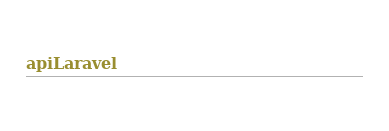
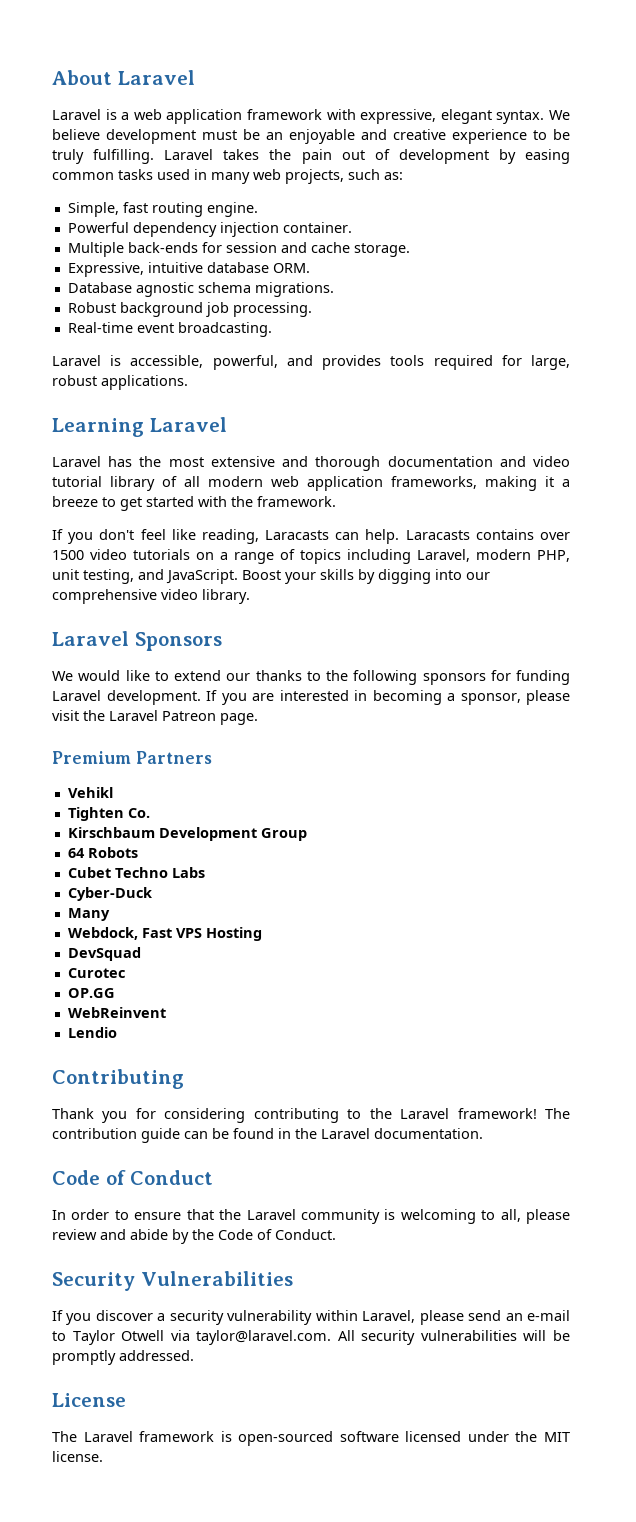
[26,57,117,72] apiLaravel -> [52,70,195,85] [52,109,571,124] [52,129,570,144] [52,149,571,164] [52,169,403,184] [67,202,258,217] [67,222,352,237] [67,242,410,257] [67,262,310,277] [67,282,334,297] [67,302,312,317] [67,322,272,337] [52,355,570,370] [52,375,188,390] [52,417,227,437] [52,456,570,471] [52,476,570,491] [52,496,336,511] [52,529,570,544] [52,549,570,564] [52,569,490,584] [52,589,250,604] [52,631,222,651] [52,670,570,685] [52,690,570,705] [52,710,258,725] [52,751,212,764] [67,787,113,798] [67,807,150,821] [67,827,307,841] [67,847,138,858] [67,867,205,878] [67,887,152,901] [67,908,110,921] [67,927,262,941] [67,947,141,961] [67,968,125,978] [67,988,115,998] [67,1007,166,1018] [67,1027,117,1038] [52,1069,184,1089] [52,1108,570,1123] [52,1128,483,1143] [52,1170,214,1185] [52,1209,570,1224] [52,1229,336,1244] [52,1271,293,1291] [52,1310,570,1325] [52,1330,570,1345] [52,1350,194,1365] [52,1393,126,1407] [52,1431,570,1446] [52,1451,103,1462] About Laravel // Laravel is a web application framework with expressive, elegant syntax. We believe development must be an enjoyable and creative experience to be truly fulfilling. Laravel takes the pain out of development by easing common tasks used in many web projects, such as: // Simple, fast routing engine. // Powerful dependency injection container. // Multiple back-ends for session and cache storage. // Expressive, intuitive database ORM. // Database agnostic schema migrations. // Robust background job processing. // Real-time event broadcasting. // Laravel is accessible, powerful, and provides tools required for large, robust applications. // Learning Laravel // Laravel has the most extensive and thorough documentation and video tutorial library of all modern web application frameworks, making it a breeze to get started with the framework. // If you don't feel like reading, Laracasts can help. Laracasts contains over 1500 video tutorials on a range of topics including Laravel, modern PHP, unit testing, and JavaScript. Boost your skills by digging into our comprehensive video library. // Laravel Sponsors // We would like to extend our thanks to the following sponsors for funding Laravel development. If you are interested in becoming a sponsor, please visit the Laravel Patreon page. // Premium Partners // Vehikl // Tighten Co. // Kirschbaum Development Group // 64 Robots // Cubet Techno Labs // Cyber-Duck // Many // Webdock, Fast VPS Hosting // DevSquad // Curotec // OP.GG // WebReinvent // Lendio // Contributing // Thank you for considering contributing to the Laravel framework! The contribution guide can be found in the Laravel documentation. // Code of Conduct // In order to ensure that the Laravel community is welcoming to all, please review and abide by the Code of Conduct. // Security Vulnerabilities // If you discover a security vulnerability within Laravel, please send an e-mail to Taylor Otwell via taylor@laravel.com. All security vulnerabilities will be promptly addressed. // License // The Laravel framework is open-sourced software licensed under the MIT license.

